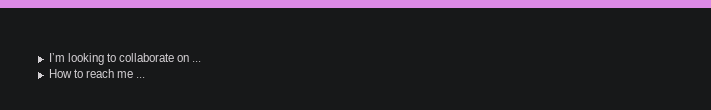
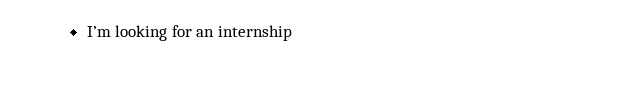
[106,53,202,62] [48,69,146,78] to collaborate on ... // How to reach me ... -> [171,25,293,41] for an internship

